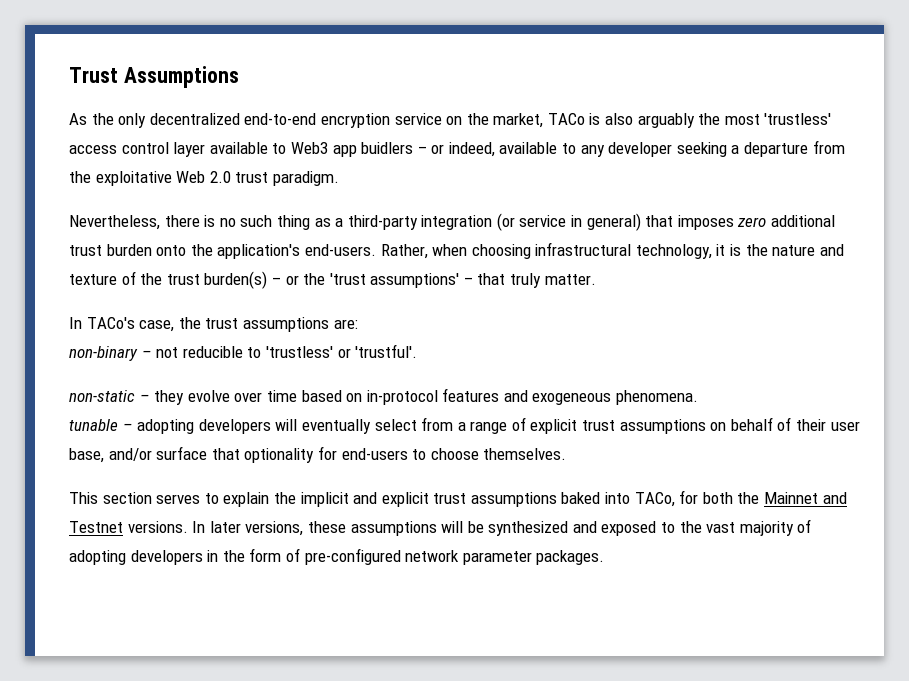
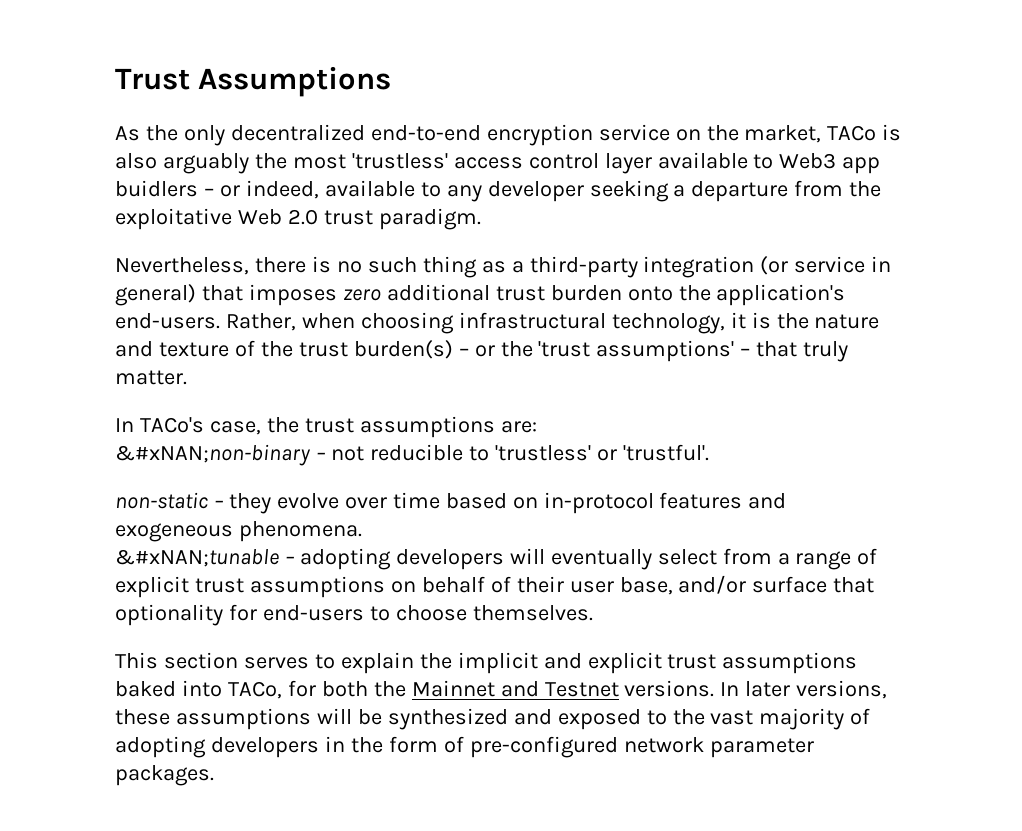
[69,346,138,361] non-binary -> [115,444,311,466] &#xNAN;non-binary
[69,419,118,431] tunable -> [115,549,279,567] &#xNAN;tunable

